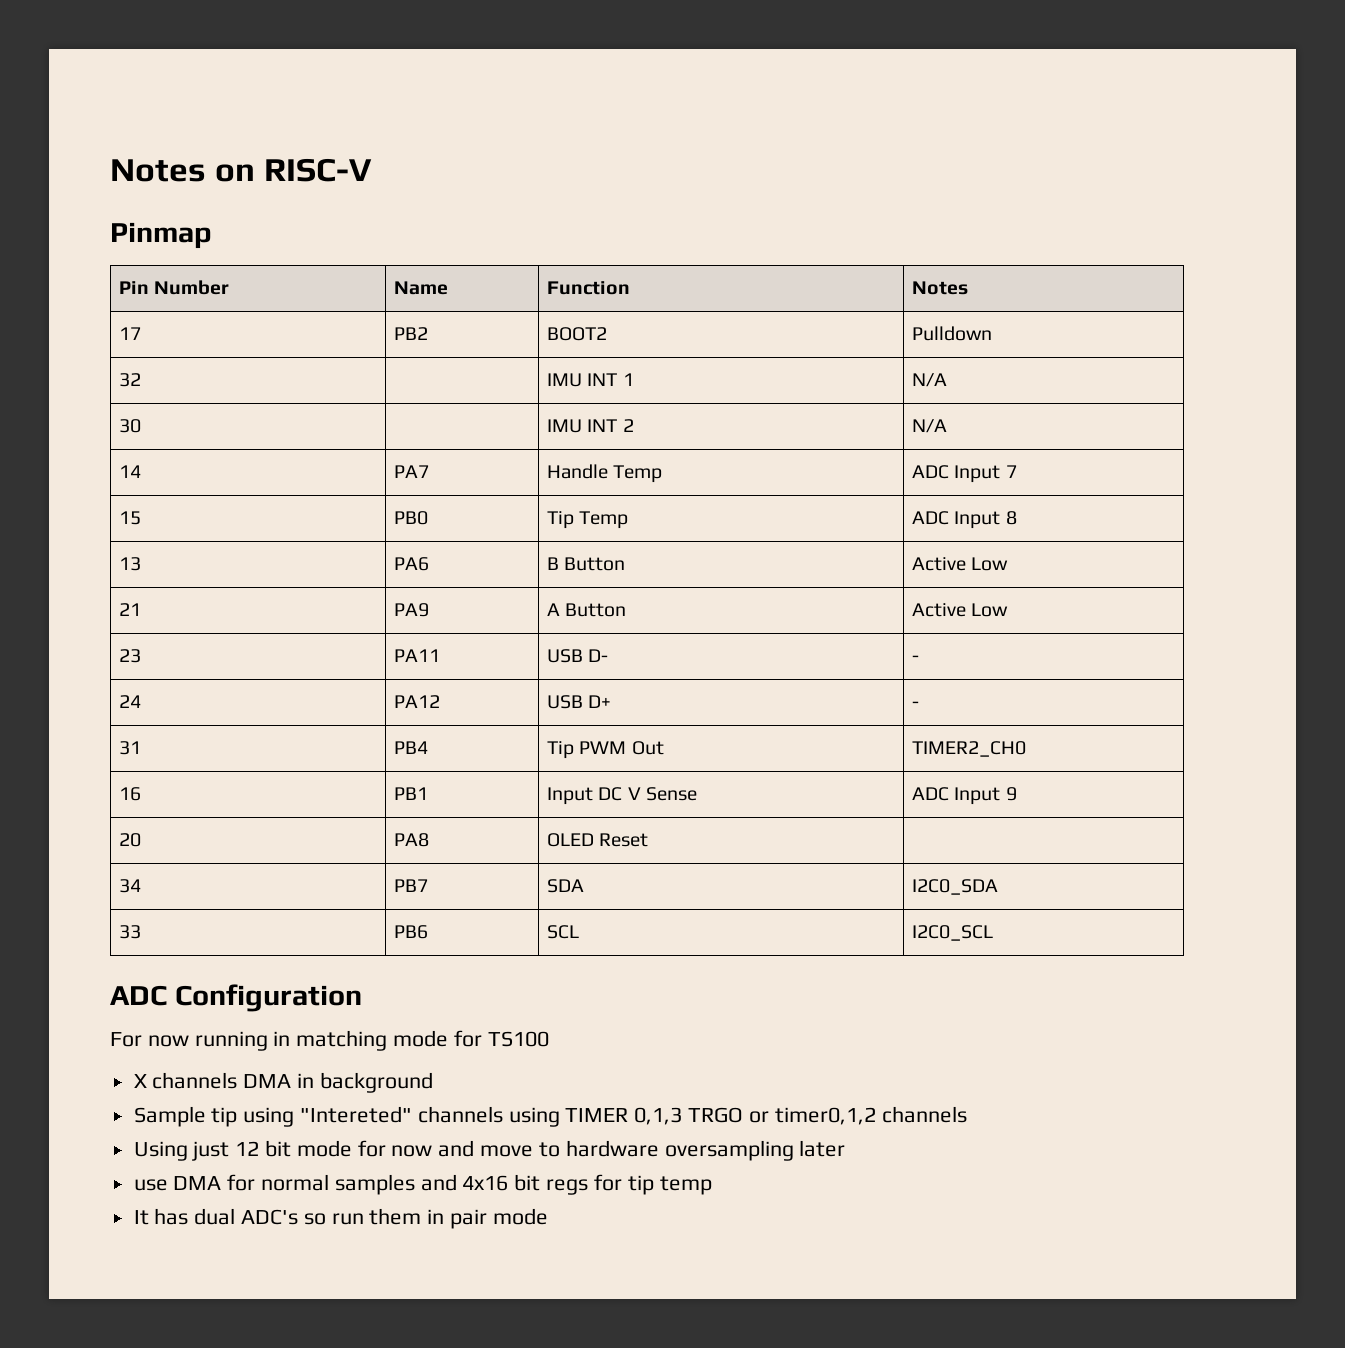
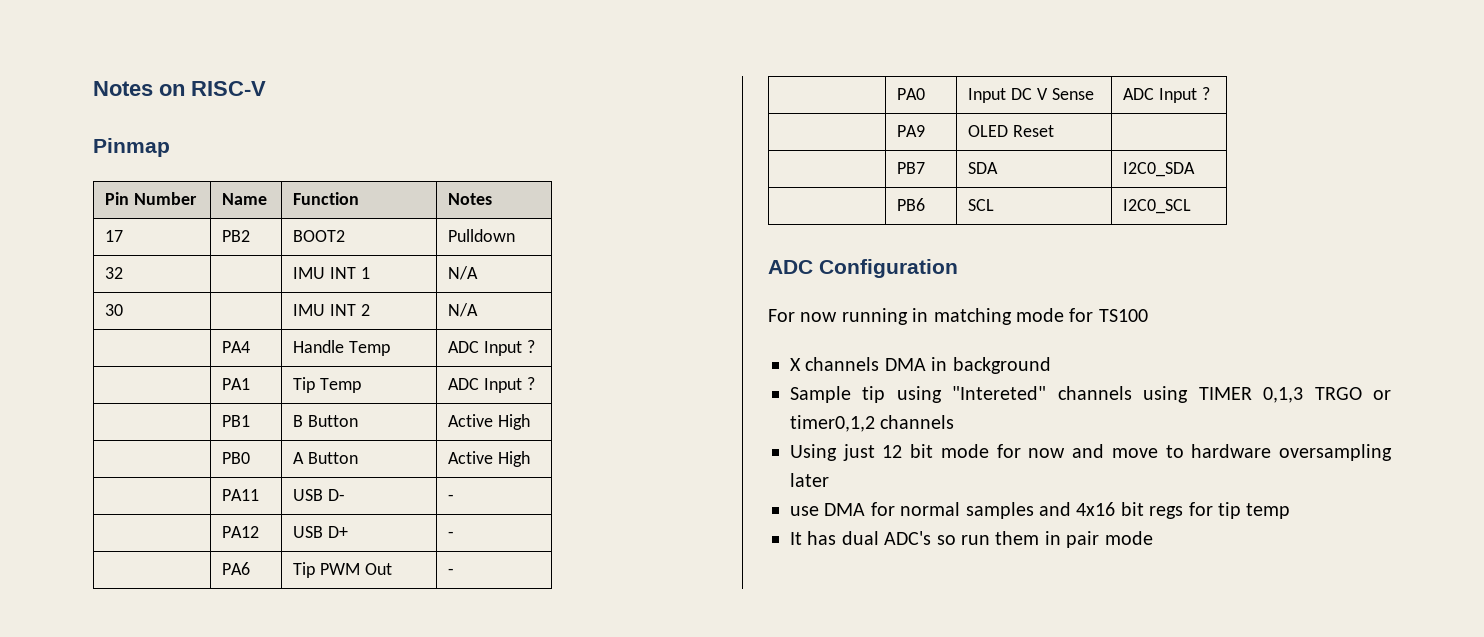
[119,465,142,478] [394,465,430,478] 14 | PA7 -> [222,341,251,353] | PA4
[1005,465,1017,478] [119,511,142,525] [394,511,429,525] 7 // 15 | PB0 -> [526,340,535,353] [222,378,251,390] ? // | PA1
[1005,511,1017,525] [119,557,142,571] [394,557,430,571] 8 // 13 | PA6 -> [526,377,535,390] [222,415,251,427] ? // | PB1
[971,557,1009,571] [119,603,142,616] [394,603,430,617] Low // 21 | PA9 -> [498,414,531,430] [222,452,251,464] High // | PB0
[971,603,1009,617] [119,649,142,663] Low // 23 -> [498,451,531,467] High //
[119,695,142,708] 24 -> (455, 497) none
[119,741,142,755] [394,741,429,754] 31 | PB4 -> [222,562,251,575] | PA6
[912,741,1027,757] [119,787,142,801] [394,787,429,800] TIMER2_CH0 // 16 | PB1 -> [448,568,455,575] [897,88,926,100] - // | PA0
[1005,787,1017,801] [119,833,142,847] [394,833,430,847] 9 // 20 | PA8 -> [1201,87,1210,100] [897,125,926,137] ? // | PA9
[119,879,142,893] 34 -> (1055, 131) none
[119,925,142,939] 33 -> (1196, 169) none

